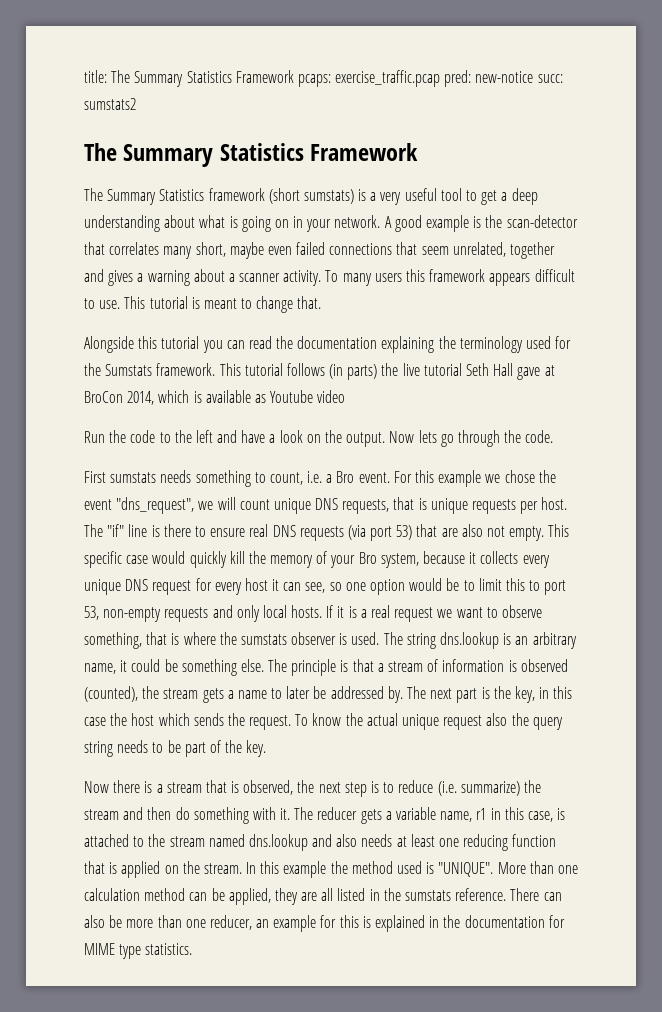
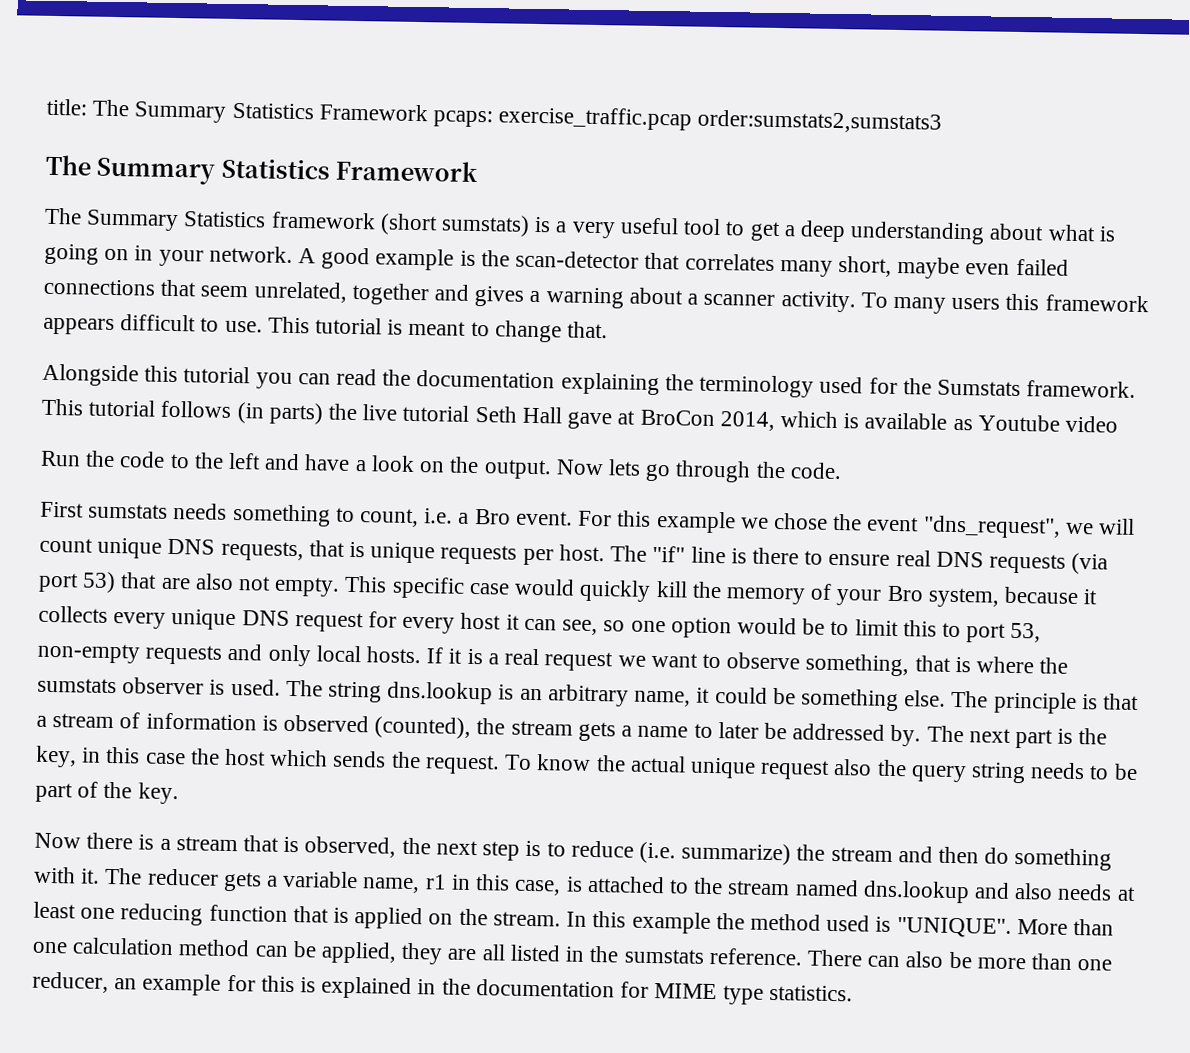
[444,70,563,87] [84,98,136,110] pred: new-notice succ: sumstats2 -> [697,109,943,134] order:sumstats2,sumstats3

